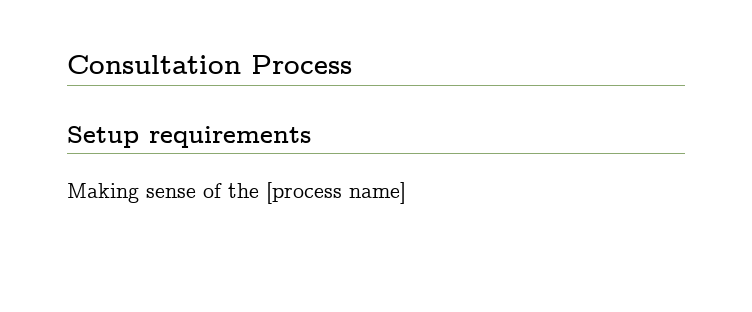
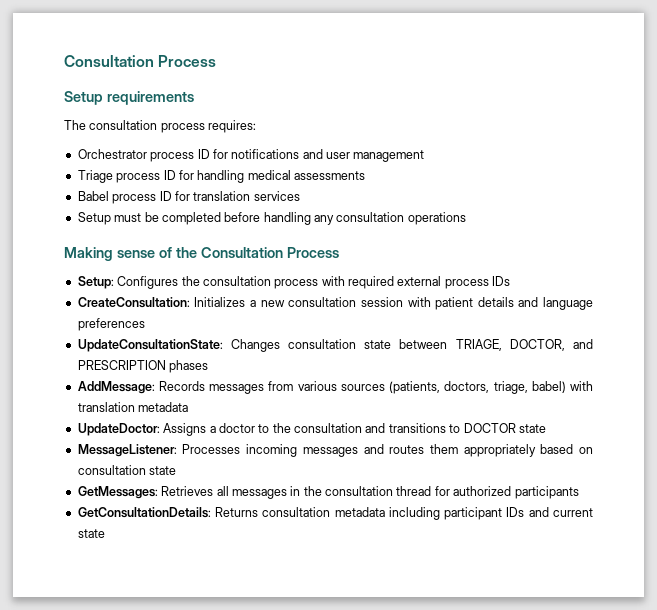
[67,182,406,204] Making sense of the [process name] -> [64,120,257,133] [77,149,425,162] [77,170,365,183] [77,191,300,204] [77,212,466,225] [64,247,339,261] [77,276,511,289] [77,297,593,310] [77,318,145,331] [77,339,593,352] [77,360,209,373] [77,381,594,394] [77,402,189,412] [77,423,546,436] [77,444,594,457] [77,465,177,475] [77,486,579,499] [77,507,593,520] [77,529,105,538] The consultation process requires: // Orchestrator process ID for notifications and user management // Triage process ID for handling medical assessments // Babel process ID for translation services // Setup must be completed before handling any consultation operations // Making sense of the Consultation Process // Setup: Configures the consultation process with required external process IDs // CreateConsultation: Initializes a new consultation session with patient details and language preferences // UpdateConsultationState: Changes consultation state between TRIAGE, DOCTOR, and PRESCRIPTION phases // AddMessage: Records messages from various sources (patients, doctors, triage, babel) with translation metadata // UpdateDoctor: Assigns a doctor to the consultation and transitions to DOCTOR state // MessageListener: Processes incoming messages and routes them appropriately based on consultation state // GetMessages: Retrieves all messages in the consultation thread for authorized participants // GetConsultationDetails: Returns consultation metadata including participant IDs and current state

